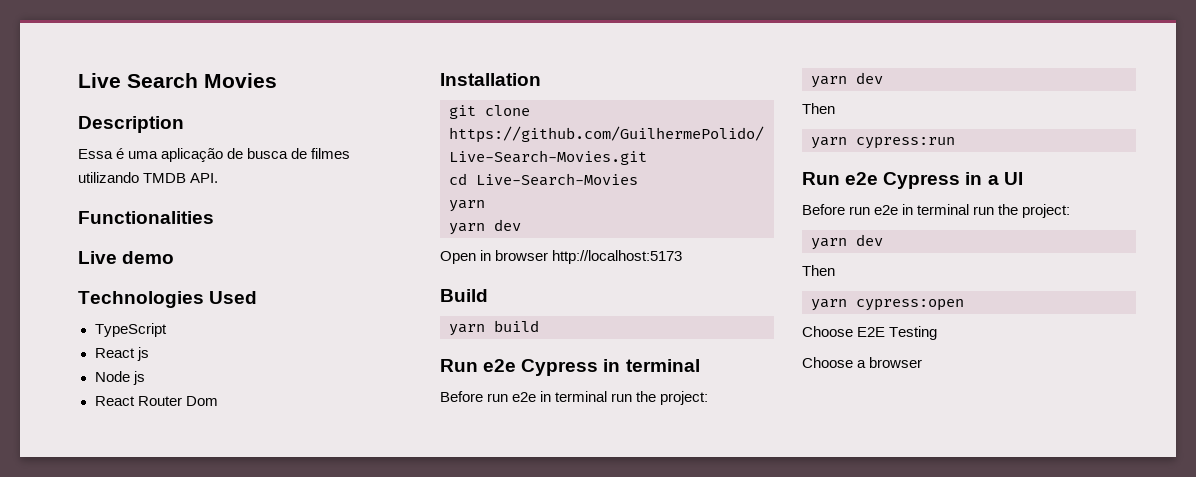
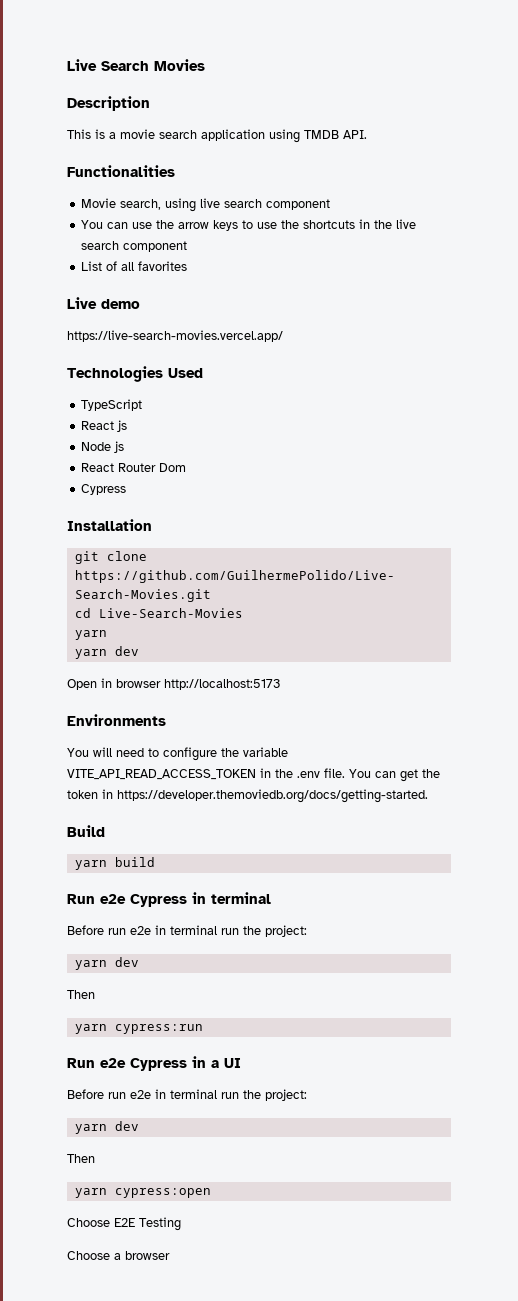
[78,148,351,162] [78,172,219,183] [78,211,214,224] Essa é uma aplicação de busca de filmes utilizando TMDB API. // Functionalities -> [67,129,367,143] [67,165,175,177] [81,198,331,212] [81,219,417,231] [81,241,188,252] [81,261,188,271] This is a movie search application using TMDB API. // Functionalities // Movie search, using live search component // You can use the arrow keys to use the shortcuts in the live search component // List of all favorites
(175, 257) none -> [67,330,283,342] // https://live-search-movies.vercel.app/
(218, 401) none -> [81,484,127,495] // Cypress
(683, 257) none -> [67,714,166,726] [67,747,288,761] [67,768,440,782] [67,789,428,803] // Environments // You will need to configure the variable VITE_API_READ_ACCESS_TOKEN in the .env file. You can get the token in https://developer.themoviedb.org/docs/getting-started.

